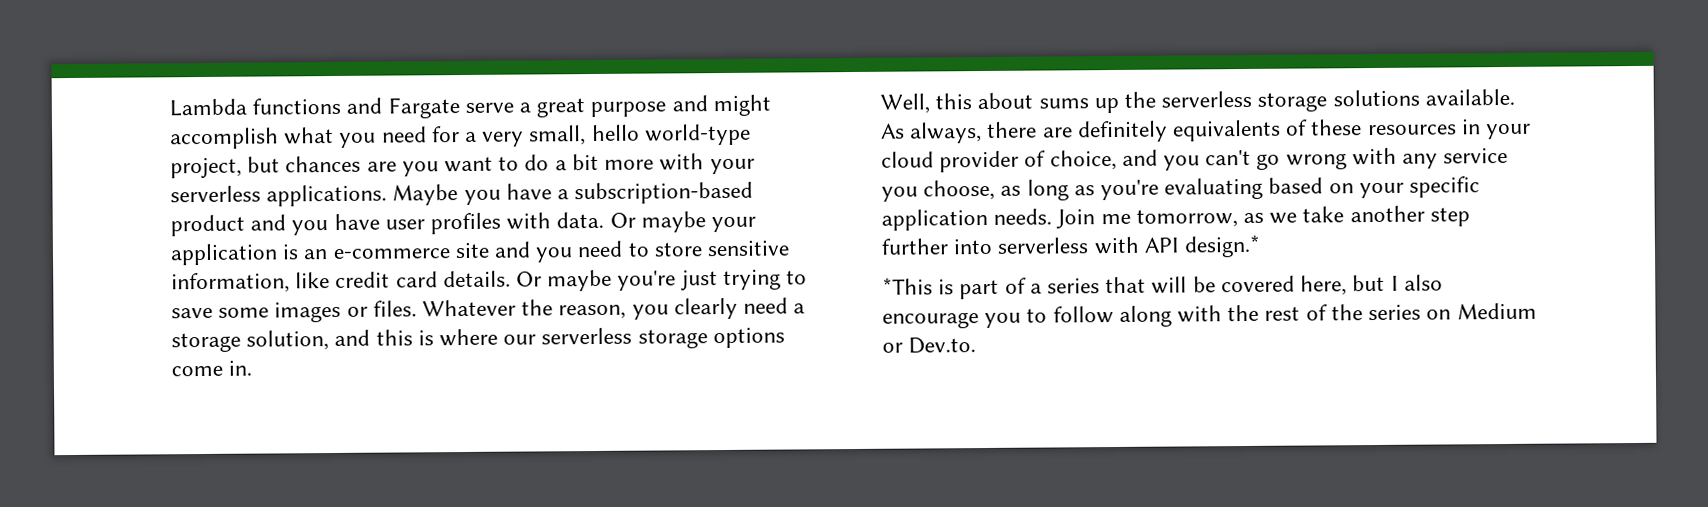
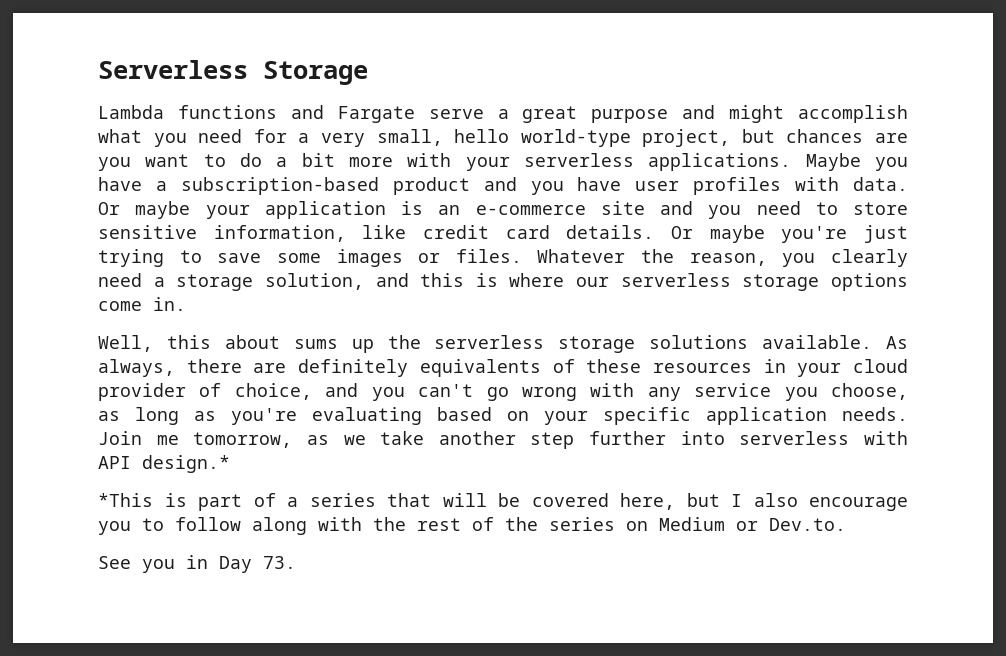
(169, 107) none -> [98,60,368,85] Serverless Storage //
(977, 345) none -> [98,555,296,573] // See you in Day 73.

